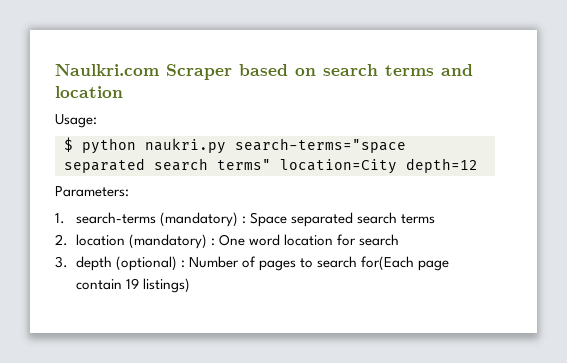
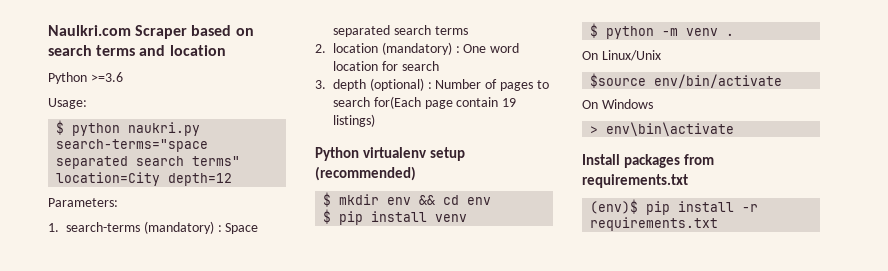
(123, 92) none -> [48,72,123,84] // Python >=3.6
(190, 285) none -> [315,147,465,161] [315,166,416,181] [323,192,492,207] [323,209,468,225] [590,23,735,39] [582,50,661,61] [590,73,783,88] [582,99,653,109] [590,122,735,136] [582,154,714,168] [582,174,688,188] [590,199,759,215] [590,217,719,231] // Python virtualenv setup (recommended) // $ mkdir env && cd env // $ pip install venv // $ python -m venv . // On Linux/Unix // $source env/bin/activate // On Windows // > env\bin\activate // Install packages from requirements.txt // (env)$ pip install -r requirements.txt

